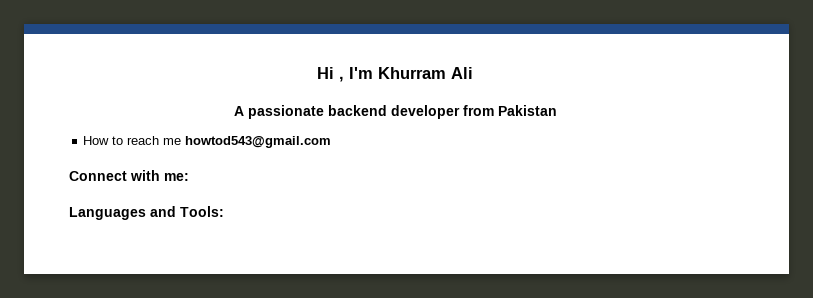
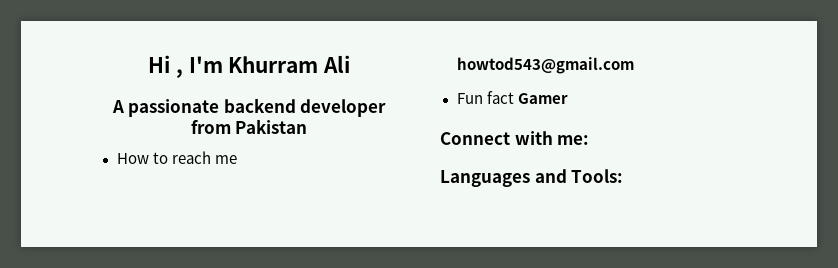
(332, 142) none -> [456,91,568,104] // Fun fact Gamer

